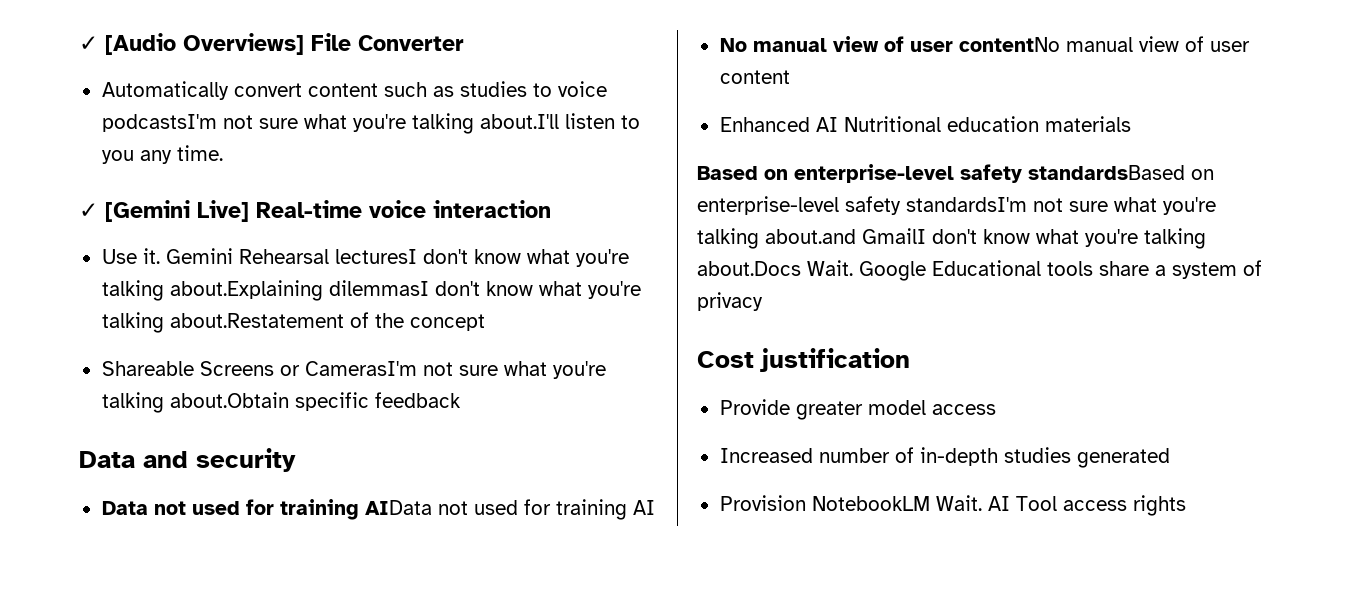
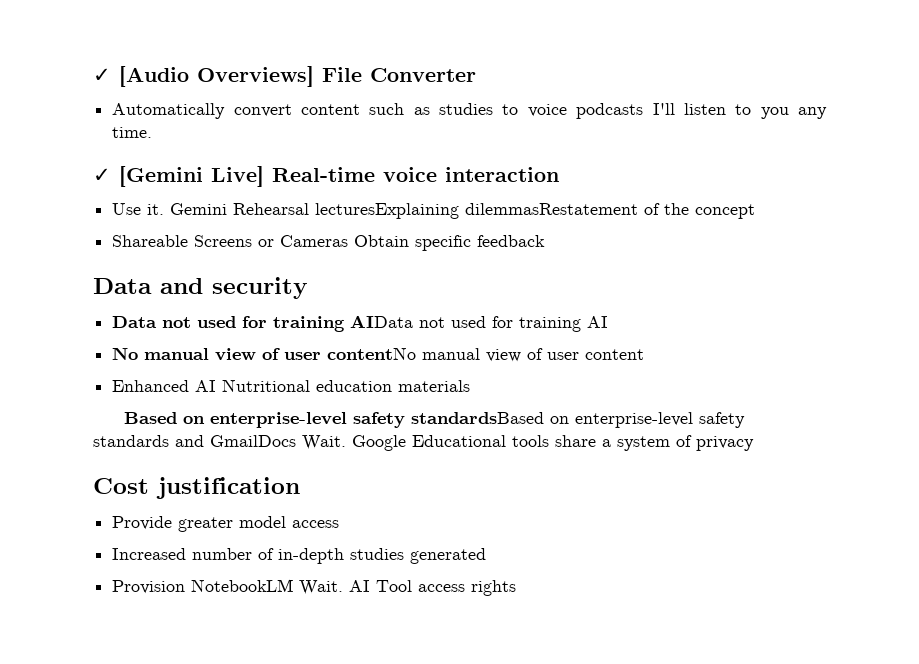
[101,113,559,134] podcastsI'm not sure what you're talking about.I'll -> [576,103,675,119] podcasts I'll
[334,249,629,267] [101,280,641,301] [101,312,344,333] lecturesI don't know what you're talking about.Explaining dilemmasI don't know what you're talking about.Restatement -> [315,203,639,219] lecturesExplaining dilemmasRestatement
[304,361,606,379] [101,392,289,413] CamerasI'm not sure what you're talking about.Obtain -> [280,235,410,247] Cameras Obtain
[906,197,1216,215] [697,228,1206,249] [697,261,801,276] standardsI'm not sure what you're talking about.and GmailI don't know what you're talking about.Docs -> [93,435,296,447] standards and GmailDocs

